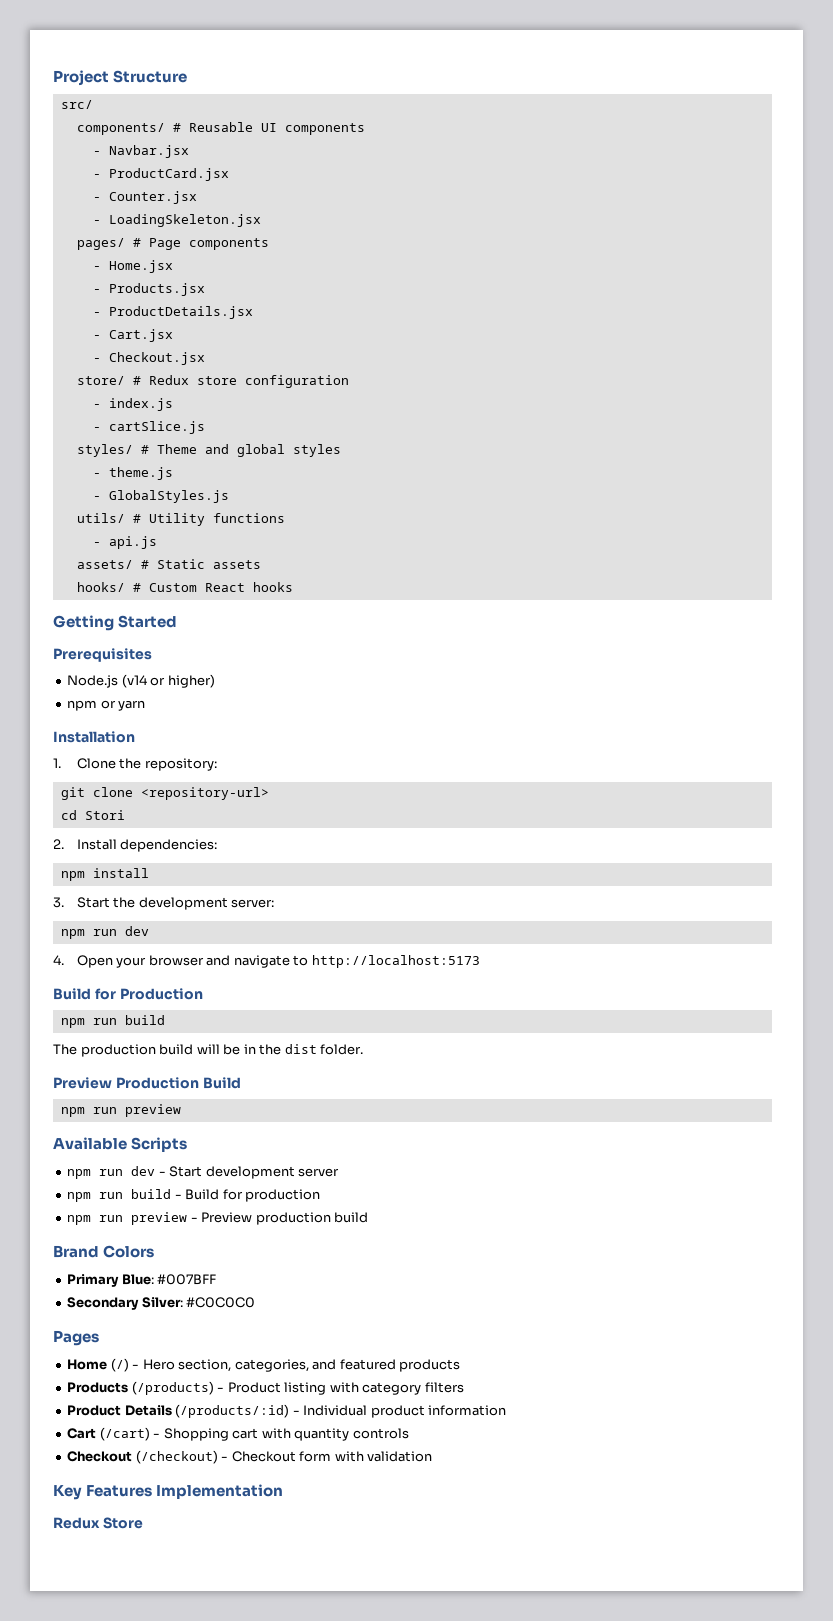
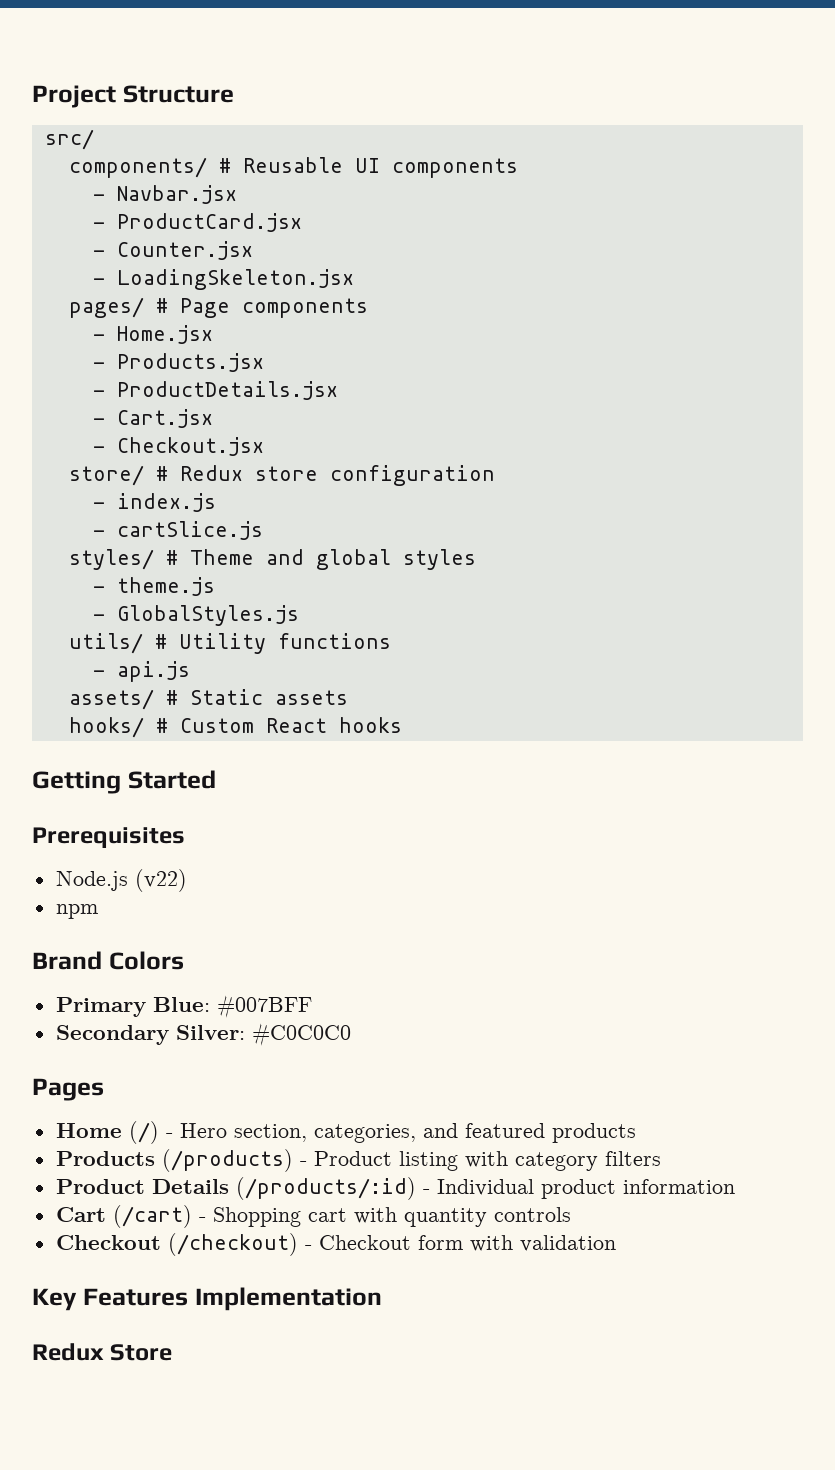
[121,674,215,688] [67,700,146,711] [53,731,135,743] [53,758,217,771] [60,787,269,800] [60,810,125,820] [53,839,218,852] [60,868,149,881] [53,897,275,910] [60,926,149,939] [53,955,480,968] [53,988,203,1000] [60,1015,165,1028] [53,1044,364,1057] [53,1077,241,1089] [60,1104,181,1117] [53,1137,188,1152] [67,1166,340,1179] [67,1189,321,1202] [67,1212,369,1225] (v14 or higher) // npm or yarn // Installation // 1. Clone the repository: // git clone <repository-url> // cd Stori // 2. Install dependencies: // npm install // 3. Start the development server: // npm run dev // 4. Open your browser and navigate to http://localhost:5173 // Build for Production // npm run build // The production build will be in the dist folder. // Preview Production Build // npm run preview // Available Scripts // npm run dev - Start development server // npm run build - Build for production // npm run preview - Preview production build -> [134,869,187,892] [55,904,98,919] (v22) // npm

